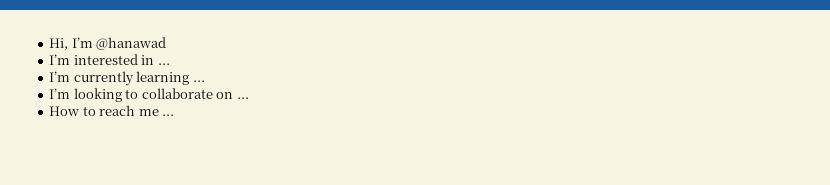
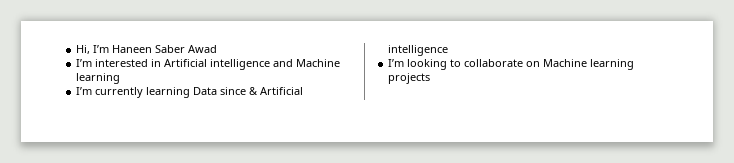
[96,37,167,50] @hanawad -> [112,45,218,53] Haneen Saber Awad
[157,63,170,65] [49,71,205,86] ... // I’m currently learning ... -> [164,59,341,70] [76,73,121,84] [76,87,304,98] [388,45,449,56] Artificial intelligence and Machine learning // I’m currently learning Data since & Artificial intelligence
[236,97,249,99] [49,105,175,116] ... // How to reach me ... -> [543,59,635,70] [388,73,431,84] Machine learning projects

